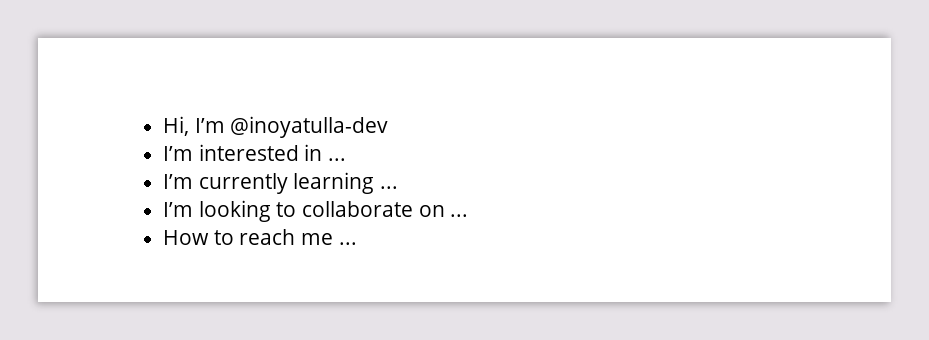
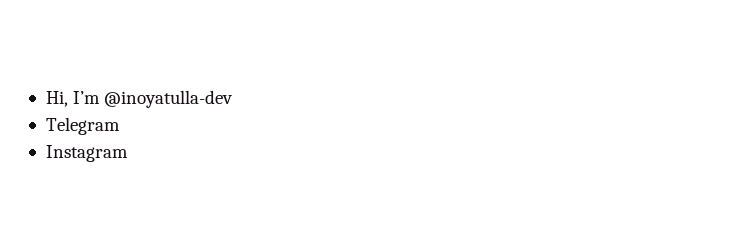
[163,144,347,161] [163,172,399,194] [163,200,469,222] [163,229,357,245] I’m interested in ... // I’m currently learning ... // I’m looking to collaborate on ... // How to reach me ... -> [45,117,120,135] [45,145,128,162] Telegram // Instagram

